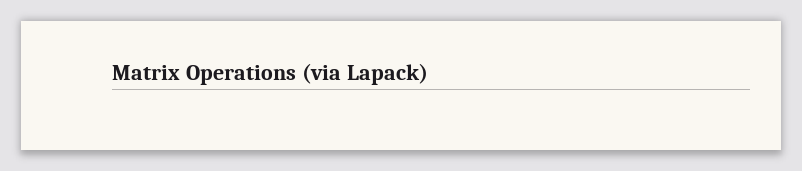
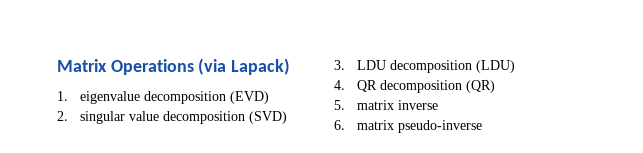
(428, 74) none -> [57,91,270,104] [57,111,288,124] [334,60,516,73] [334,80,496,93] [334,100,439,110] [334,120,483,133] // 1. eigenvalue decomposition (EVD) // 2. singular value decomposition (SVD) // 3. LDU decomposition (LDU) // 4. QR decomposition (QR) // 5. matrix inverse // 6. matrix pseudo-inverse

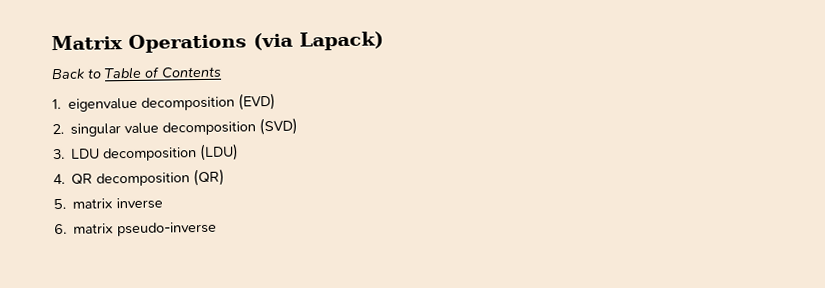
(291, 66) none -> [51,66,222,80] // Back to Table of Contents

